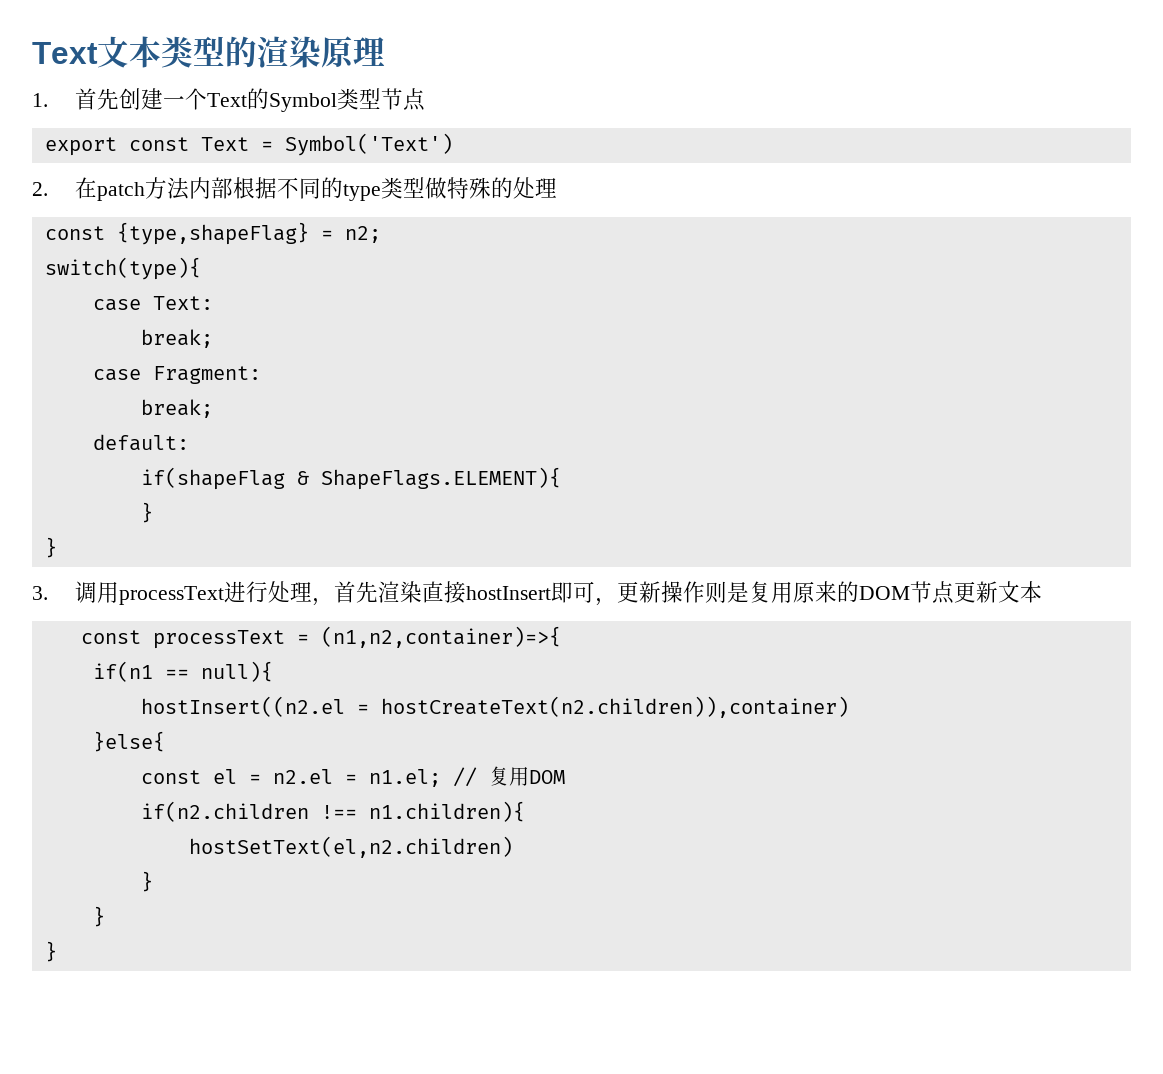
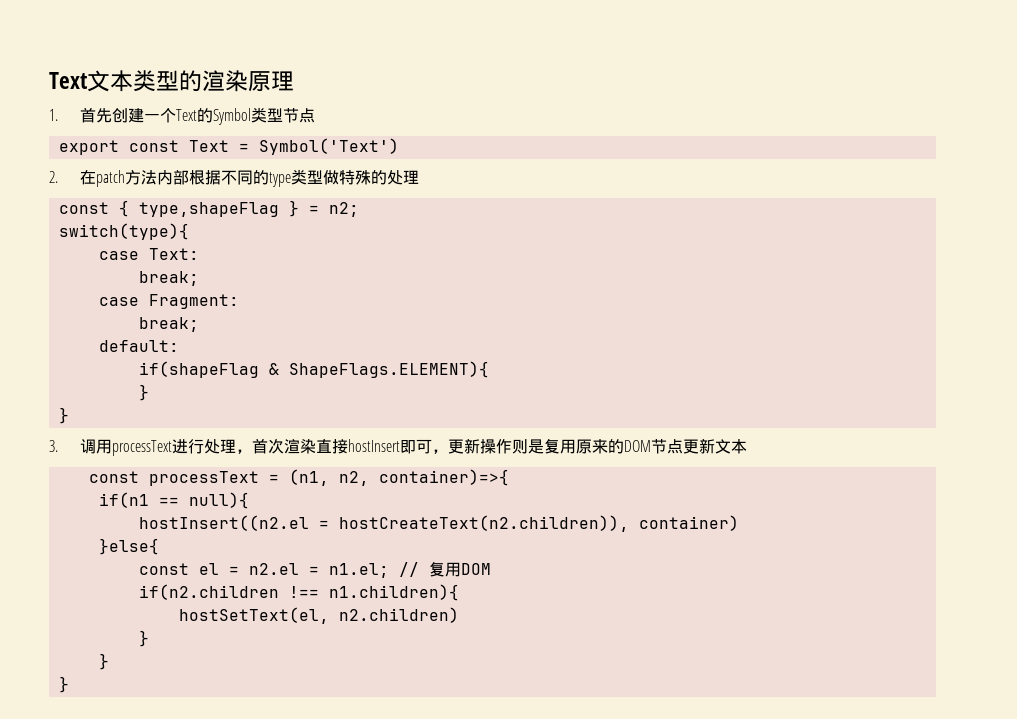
[116,222,309,245] {type,shapeFlag} -> [118,200,299,217] { type,shapeFlag }
[355,581,378,603] 先 -> [268,438,285,454] 次
[320,626,561,648] (n1,n2,container)=>{ -> [288,469,509,486] (n1, n2, container)=>{
[380,696,849,718] hostCreateText(n2.children)),container) -> [338,515,739,532] hostCreateText(n2.children)), container)
[188,836,513,858] hostSetText(el,n2.children) -> [178,607,459,624] hostSetText(el, n2.children)

